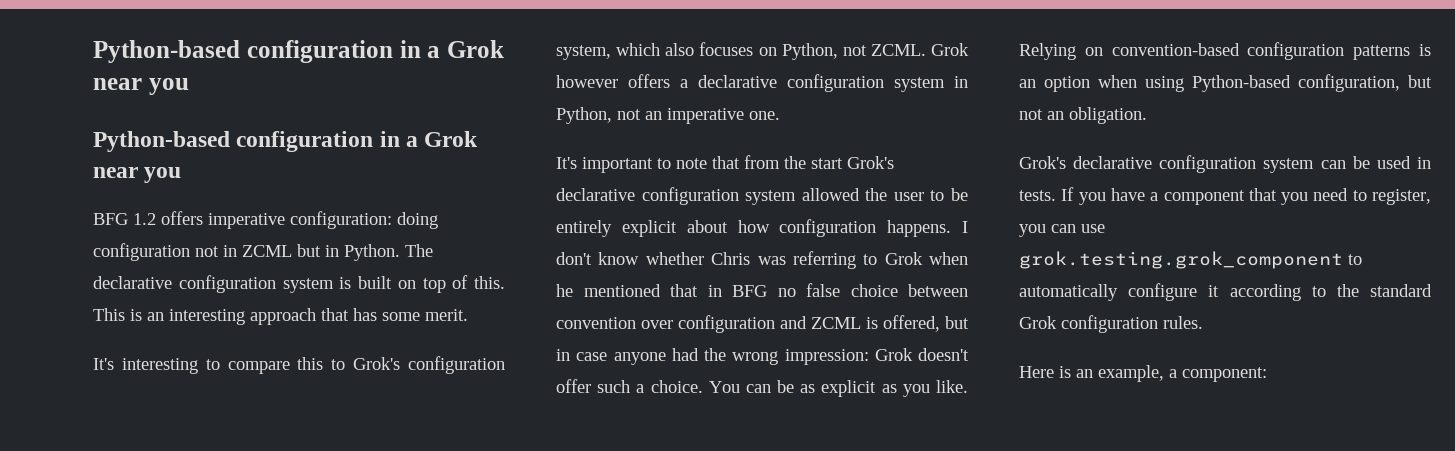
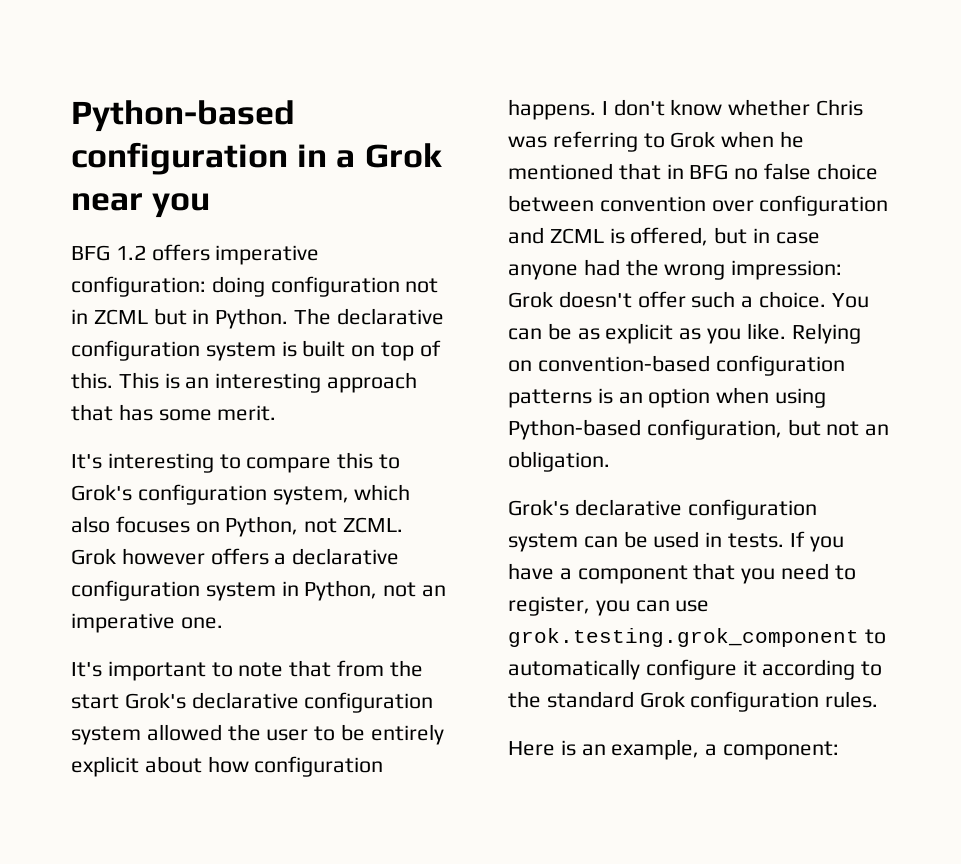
[93,40,504,63] [93,78,189,95] [93,131,479,152] [93,167,182,183] Python-based configuration in a Grok near you // Python-based configuration in a Grok near you -> [71,100,295,132] [71,142,442,175] [71,193,211,218] Python-based configuration in a Grok near you

